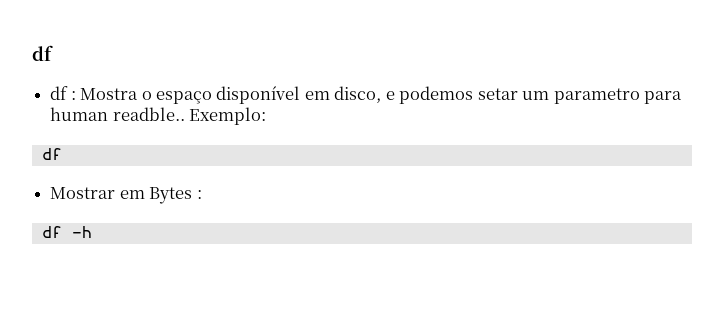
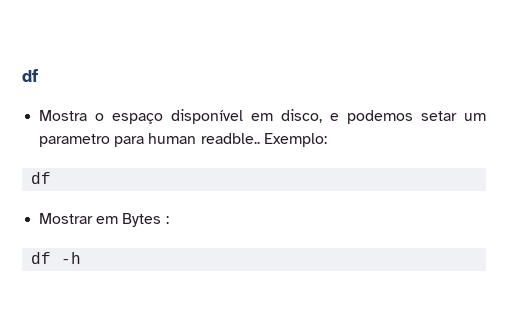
[32,45,53,61] [50,86,76,100] df // df : -> [22,69,38,82] df //

